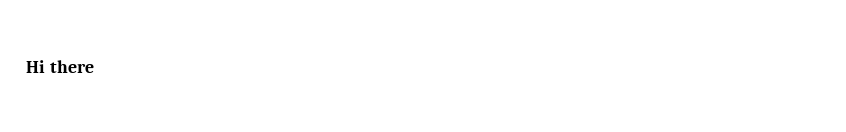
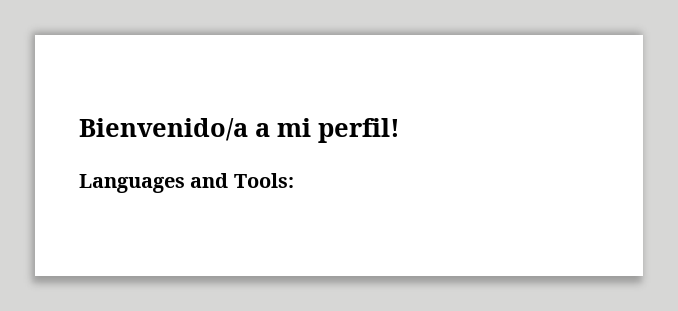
[26,60,94,73] Hi there -> [79,118,400,143] [79,173,294,193] Bienvenido/a a mi perfil! // Languages and Tools:

